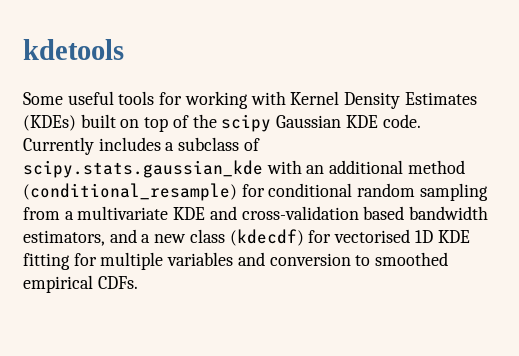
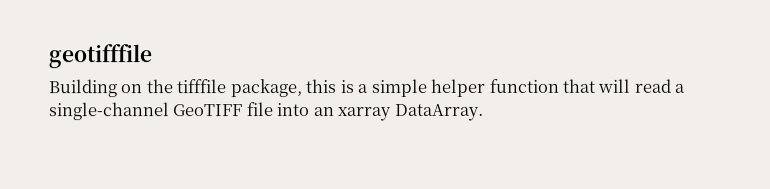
[23,39,124,60] [23,91,477,109] [23,114,421,132] [23,137,260,155] [23,160,465,178] [23,183,488,201] [23,206,489,220] [23,229,470,246] [23,252,449,270] [23,275,138,293] kdetools // Some useful tools for working with Kernel Density Estimates (KDEs) built on top of the scipy Gaussian KDE code. Currently includes a subclass of scipy.stats.gaussian_kde with an additional method (conditional_resample) for conditional random sampling from a multivariate KDE and cross-validation based bandwidth estimators, and a new class (kdecdf) for vectorised 1D KDE fitting for multiple variables and conversion to smoothed empirical CDFs. -> [48,44,152,69] [48,78,686,98] [49,102,484,122] geotifffile // Building on the tifffile package, this is a simple helper function that will read a single-channel GeoTIFF file into an xarray DataArray.

